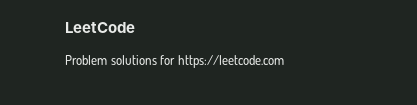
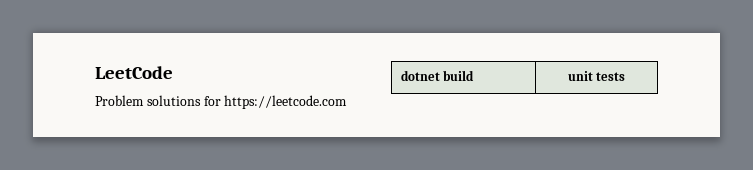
(284, 61) none -> [400,70,474,81] [567,71,626,81] // dotnet build | unit tests

